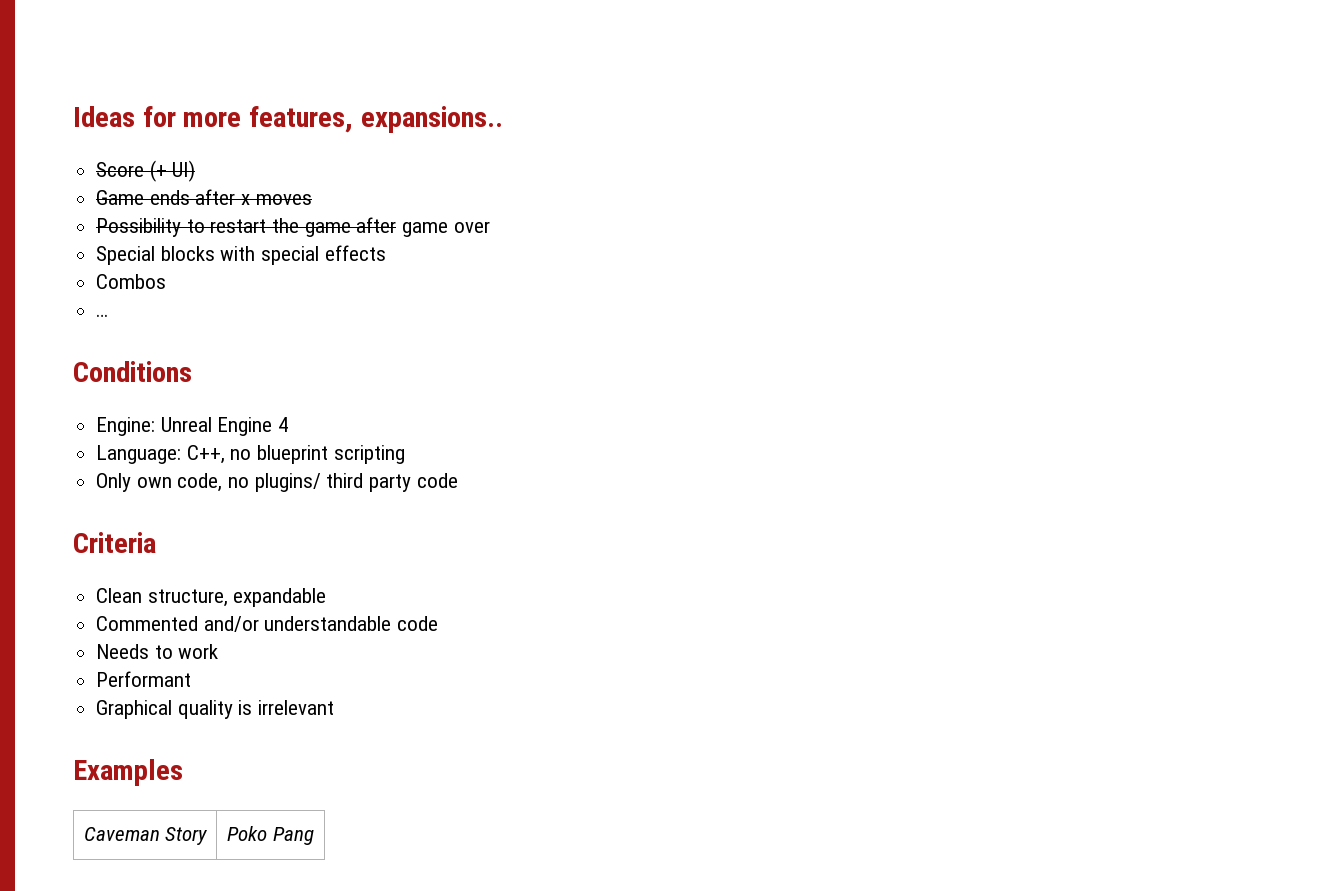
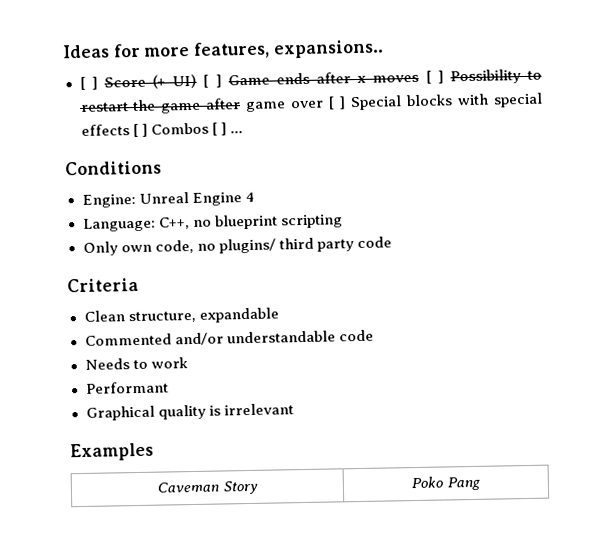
(503, 119) none -> [79,76,98,90] [ ]
(196, 171) // -> [203,74,222,88] [ ]
(312, 199) // -> [425,70,444,84] [ ]
(490, 227) // -> [328,96,347,110] [ ]
(386, 253) // -> [132,123,148,138] [ ]
(167, 281) // -> [211,122,227,136] [ ]

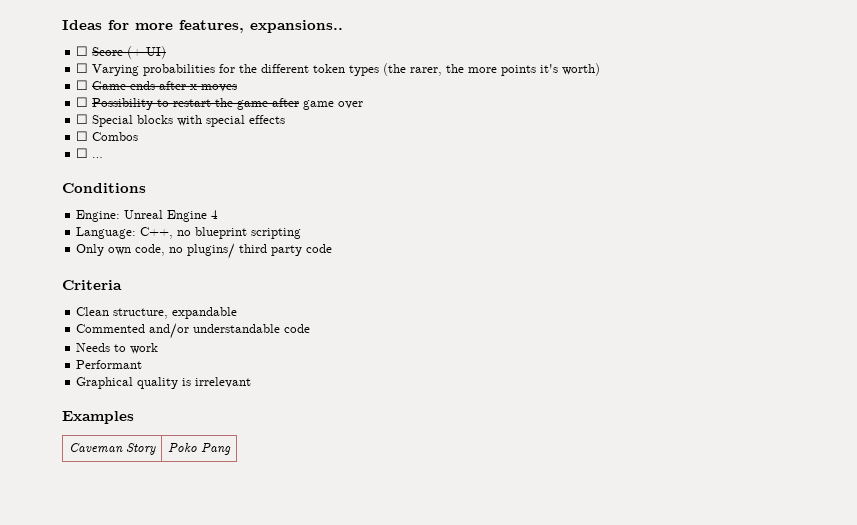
[79,76,98,90] [ ] -> [76,46,89,56] ☐
[203,74,222,88] [ ] -> [76,63,601,76] [76,80,89,90] // ☐ Varying probabilities for the different token types (the rarer, the more points it's worth) // ☐
[425,70,444,84] [ ] -> [76,97,89,107] // ☐
[328,96,347,110] [ ] -> [76,114,89,124] // ☐
[132,123,148,138] [ ] -> [76,131,89,141] // ☐
[211,122,227,136] [ ] -> [76,148,89,158] // ☐

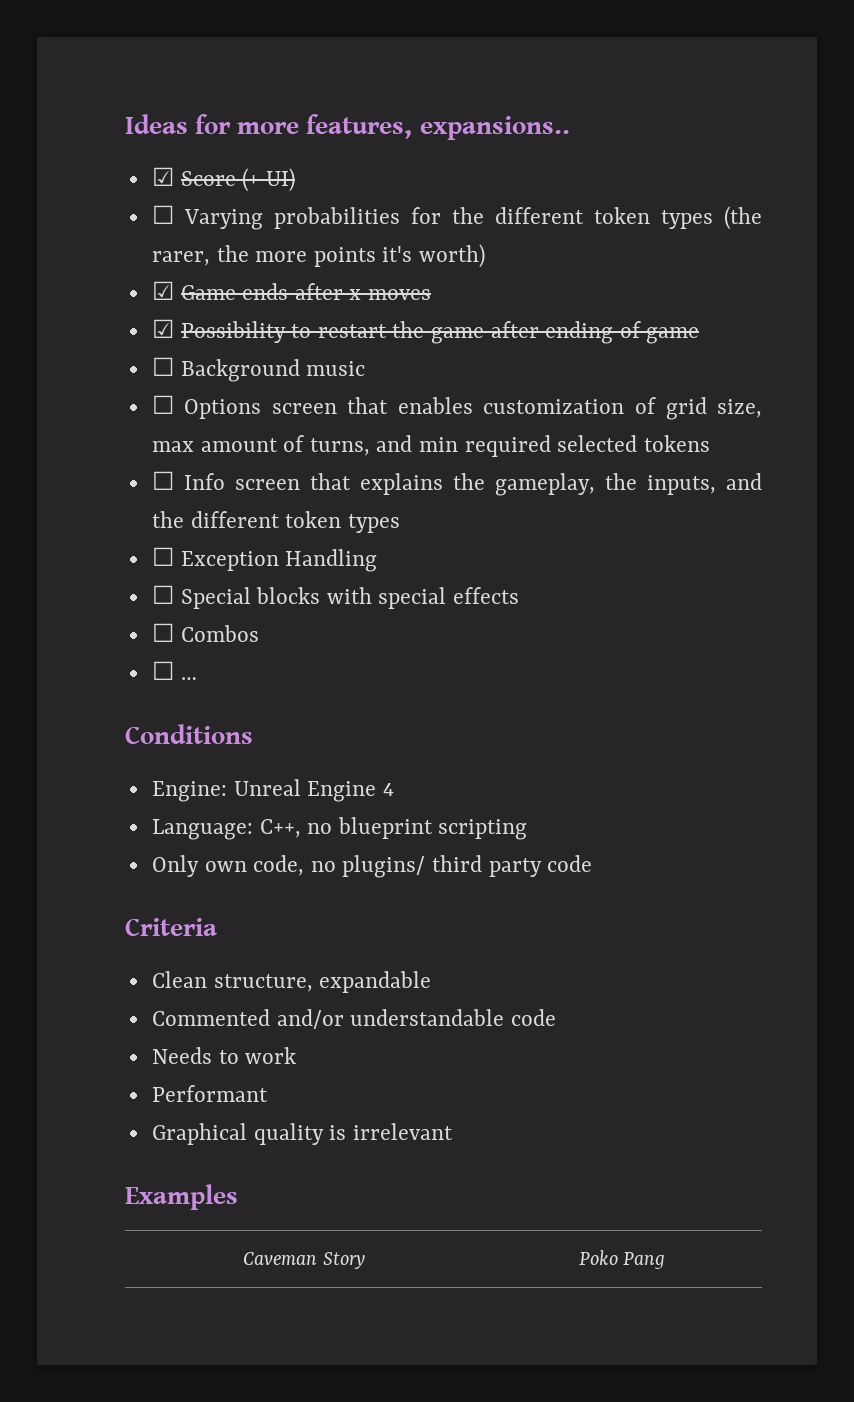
[76,46,89,56] ☐ -> [151,167,174,186] ☑
[76,80,89,90] ☐ -> [151,281,174,300] ☑
[76,97,89,107] ☐ -> [151,319,174,338] ☑
[303,100,364,110] game over -> [545,321,700,344] [151,357,366,382] [151,395,763,420] [151,435,710,457] [151,471,762,496] [151,511,400,533] [151,547,378,572] ending of game // ☐ Background music // ☐ Options screen that enables customization of grid size, max amount of turns, and min required selected tokens // ☐ Info screen that explains the gameplay, the inputs, and the different token types // ☐ Exception Handling

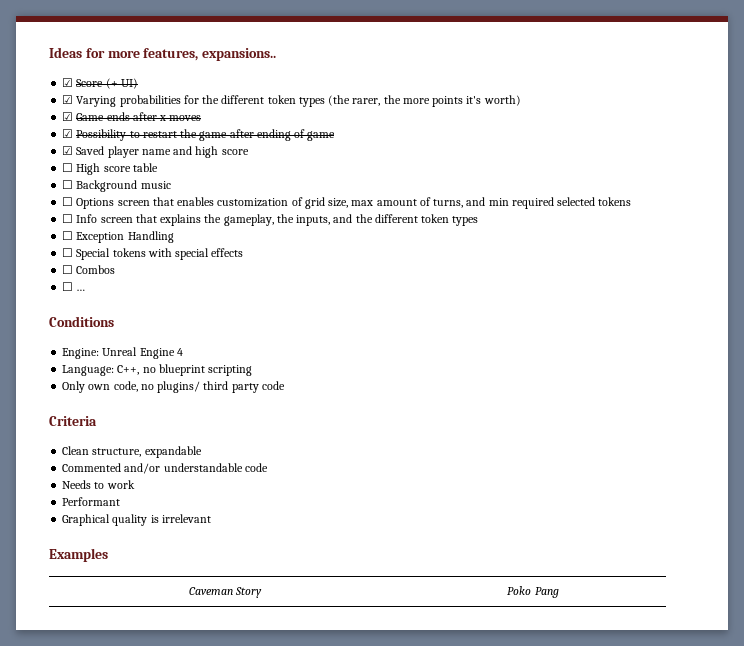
[151,205,174,224] ☐ -> [62,95,74,104] ☑
(700, 335) none -> [62,146,249,158] [62,163,158,175] // ☑ Saved player name and high score // ☐ High score table
[256,587,321,604] blocks -> [112,248,146,257] tokens

